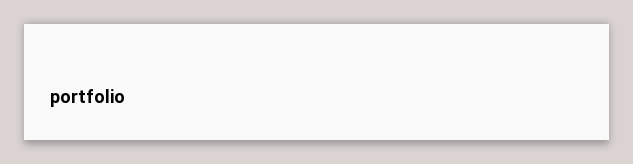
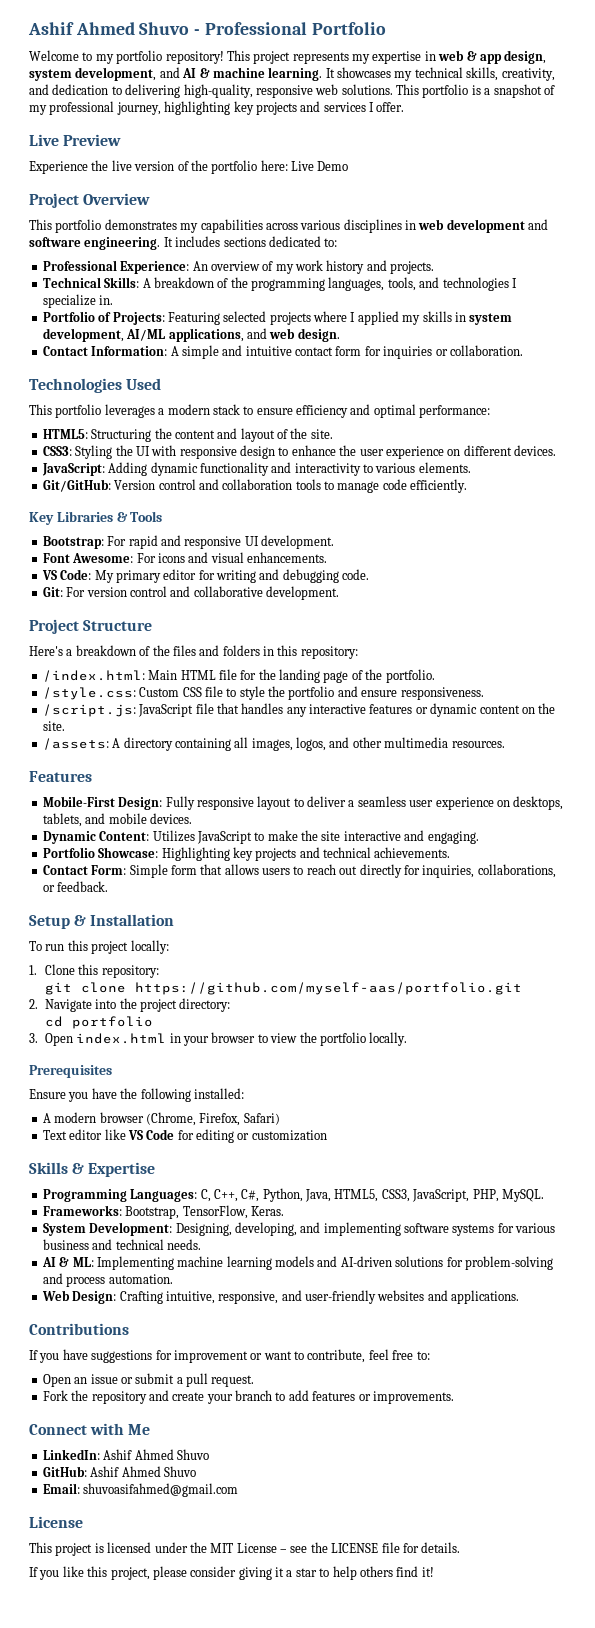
[50,89,125,107] portfolio -> [28,22,386,35] [29,50,547,64] [29,67,555,81] [29,84,555,98] [29,101,405,115] [29,134,122,146] [29,160,349,174] [29,193,151,208] [29,219,549,233] [29,236,338,250] [42,260,435,274] [42,277,517,291] [42,294,114,308] [42,311,513,325] [42,328,340,342] [42,345,523,359] [29,378,162,393] [29,404,491,418] [42,428,333,442] [42,445,556,459] [41,462,471,476] [42,479,468,493] [29,511,163,525] [42,535,334,549] [42,552,327,563] [41,569,370,583] [42,586,339,600] [29,619,153,634] [29,645,358,659] [42,669,435,683] [42,686,484,700] [42,703,556,717] [42,721,65,731] [42,737,505,751] [29,771,92,782] [42,796,564,810] [42,813,192,827] [42,830,479,844] [42,847,451,861] [42,864,556,878] [42,881,109,892] [29,914,175,929] [29,940,169,954] [29,964,159,978] [44,982,522,995] [29,998,231,1012] [44,1016,153,1029] [29,1032,408,1046] [29,1065,112,1078] [29,1088,244,1102] [42,1112,280,1126] [42,1129,327,1143] [29,1162,156,1177] [42,1188,544,1202] [42,1205,284,1219] [42,1222,556,1236] [42,1239,201,1250] [41,1256,553,1270] [42,1273,173,1287] [41,1290,520,1304] [29,1323,129,1335] [29,1349,430,1363] [42,1373,255,1387] [42,1390,454,1404] [29,1423,151,1435] [42,1449,209,1460] [42,1466,196,1477] [42,1483,239,1497] [29,1516,83,1528] [29,1542,461,1556] [29,1566,434,1580] Ashif Ahmed Shuvo - Professional Portfolio // Welcome to my portfolio repository! This project represents my expertise in web & app design, system development, and AI & machine learning. It showcases my technical skills, creativity, and dedication to delivering high-quality, responsive web solutions. This portfolio is a snapshot of my professional journey, highlighting key projects and services I offer. // Live Preview // Experience the live version of the portfolio here: Live Demo // Project Overview // This portfolio demonstrates my capabilities across various disciplines in web development and software engineering. It includes sections dedicated to: // Professional Experience: An overview of my work history and projects. // Technical Skills: A breakdown of the programming languages, tools, and technologies I specialize in. // Portfolio of Projects: Featuring selected projects where I applied my skills in system development, AI/ML applications, and web design. // Contact Information: A simple and intuitive contact form for inquiries or collaboration. // Technologies Used // This portfolio leverages a modern stack to ensure efficiency and optimal performance: // HTML5: Structuring the content and layout of the site. // CSS3: Styling the UI with responsive design to enhance the user experience on different devices. // JavaScript: Adding dynamic functionality and interactivity to various elements. // Git/GitHub: Version control and collaboration tools to manage code efficiently. // Key Libraries & Tools // Bootstrap: For rapid and responsive UI development. // Font Awesome: For icons and visual enhancements. // VS Code: My primary editor for writing and debugging code. // Git: For version control and collaborative development. // Project Structure // Here's a breakdown of the files and folders in this repository: // /index.html: Main HTML file for the landing page of the portfolio. // /style.css: Custom CSS file to style the portfolio and ensure responsiveness. // /script.js: JavaScript file that handles any interactive features or dynamic content on the site. // /assets: A directory containing all images, logos, and other multimedia resources. // Features // Mobile-First Design: Fully responsive layout to deliver a seamless user experience on desktops, tablets, and mobile devices. // Dynamic Content: Utilizes JavaScript to make the site interactive and engaging. // Portfolio Showcase: Highlighting key projects and technical achievements. // Contact Form: Simple form that allows users to reach out directly for inquiries, collaborations, or feedback. // Setup & Installation // To run this project locally: // 1. Clone this repository: // git clone https://github.com/myself-aas/portfolio.git // 2. Navigate into the project directory: // cd portfolio // 3. Open index.html in your browser to view the portfolio locally. // Prerequisites // Ensure you have the following installed: // A modern browser (Chrome, Firefox, Safari) // Text editor like VS Code for editing or customization // Skills & Expertise // Programming Languages: C, C++, C#, Python, Java, HTML5, CSS3, JavaScript, PHP, MySQL. // Frameworks: Bootstrap, TensorFlow, Keras. // System Development: Designing, developing, and implementing software systems for various business and technical needs. // AI & ML: Implementing machine learning models and AI-driven solutions for problem-solving and process automation. // Web Design: Crafting intuitive, responsive, and user-friendly websites and applications. // Contributions // If you have suggestions for improvement or want to contribute, feel free to: // Open an issue or submit a pull request. // Fork the repository and create your branch to add features or improvements. // Connect with Me // LinkedIn: Ashif Ahmed Shuvo // GitHub: Ashif Ahmed Shuvo // Email: shuvoasifahmed@gmail.com // License // This project is licensed under the MIT License – see the LICENSE file for details. // If you like this project, please consider giving it a star to help others find it!

